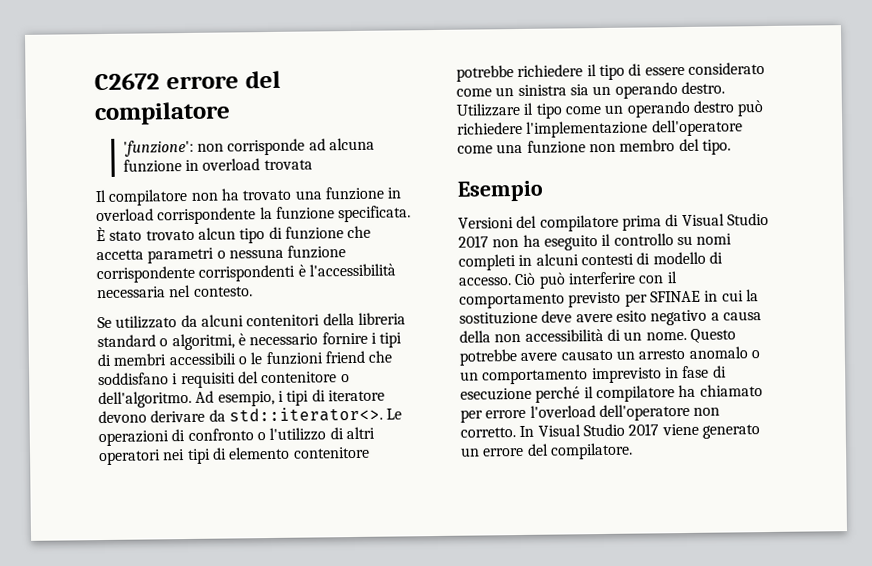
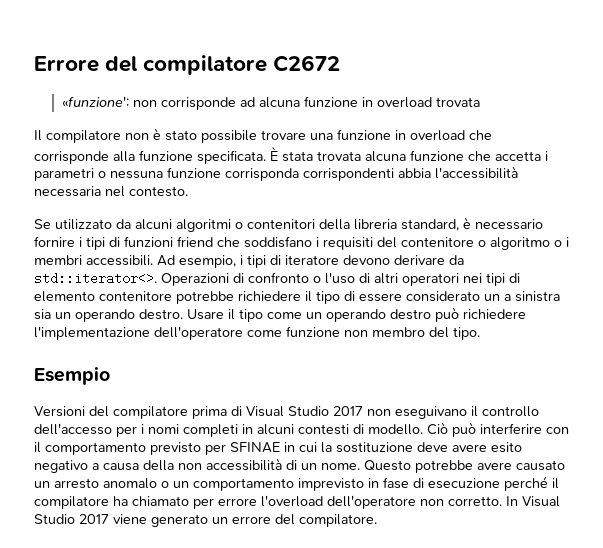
[94,70,281,91] [94,101,231,126] [122,139,194,157] C2672 errore del compilatore // 'funzione': -> [34,55,341,75] [62,96,130,107] Errore del compilatore C2672 // «funzione':
[220,186,402,201] [96,205,412,225] [96,226,283,244] ha trovato una funzione in overload corrispondente la funzione specificata. È stato trovato alcun tipo di -> [153,128,492,143] [34,146,406,164] è stato possibile trovare una funzione in overload che corrisponde alla funzione specificata. È stata trovata alcuna
(144, 255) none -> [545,151,548,161] i
[96,264,306,284] corrispondente corrispondenti è -> [225,168,431,181] corrisponda corrispondenti abbia
(244, 320) none -> [176,219,243,232] algoritmi o
[97,333,235,351] standard o algoritmi, -> [401,219,459,231] standard,
[113,352,263,366] membri accessibili o le -> (120, 242) none
[98,390,192,409] dell'algoritmo. -> [490,237,569,250] [34,255,153,266] algoritmo o i membri accessibili.
[386,408,403,420] [98,430,169,447] Le operazioni -> [161,273,229,286] Operazioni
[269,427,327,442] l'utilizzo -> [325,272,355,284] l'uso
[456,87,515,97] come un -> [484,294,511,301] un a
[456,102,520,117] Utilizzare -> [187,309,224,320] Usare
[496,143,524,154] una -> (282, 333) none
[522,233,693,251] ha eseguito il controllo su -> [395,406,539,419] [34,423,144,437] eseguivano il controllo dell'accesso per i
[652,251,723,265] [458,277,512,286] modello di accesso. -> [368,424,423,435] modello.

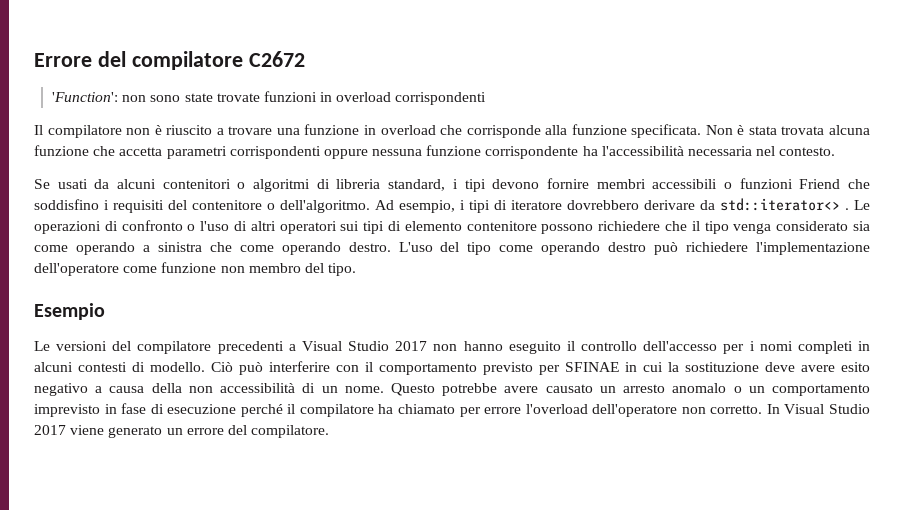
[62,96,481,110] «funzione': non corrisponde ad alcuna funzione in overload trovata -> [51,91,487,105] 'Function': non sono state trovate funzioni in overload corrispondenti
[165,130,257,143] stato possibile -> [166,125,224,135] riuscito a
[270,146,278,161] È -> [705,125,745,135] Non è
[545,151,548,161] [34,167,431,181] i parametri o nessuna funzione corrisponda corrispondenti abbia -> [166,145,598,159] parametri corrispondenti oppure nessuna funzione corrispondente ha
[55,219,112,230] utilizzato -> [57,179,88,189] usati
[176,217,543,232] [34,236,312,250] algoritmi o contenitori della libreria standard, è necessario fornire i tipi di funzioni friend che soddisfano -> [162,178,871,192] [34,199,99,210] contenitori o algoritmi di libreria standard, i tipi devono fornire membri accessibili o funzioni Friend che soddisfino
[490,237,569,250] [34,255,153,266] algoritmo o i membri accessibili. -> [280,200,370,213] dell'algoritmo.
[343,255,390,265] devono -> [567,200,639,210] dovrebbero
[34,272,229,286] std::iterator<>. Operazioni -> [720,198,870,211] [34,221,101,234] std::iterator<> . Le operazioni
[463,273,482,283] nei -> [340,221,360,231] sui
[176,291,560,304] [34,309,235,322] potrebbe richiedere il tipo di essere considerato un a sinistra sia un operando destro. Usare il -> [541,221,870,234] [34,242,460,255] possono richiedere che il tipo venga considerato sia come operando a sinistra che come operando destro. L'uso del
[306,312,322,319] un -> (534, 248) none
[34,406,242,419] Versioni del compilatore prima di -> [34,341,296,354] Le versioni del compilatore precedenti a
[395,406,467,419] eseguivano -> [463,341,561,354] hanno eseguito

